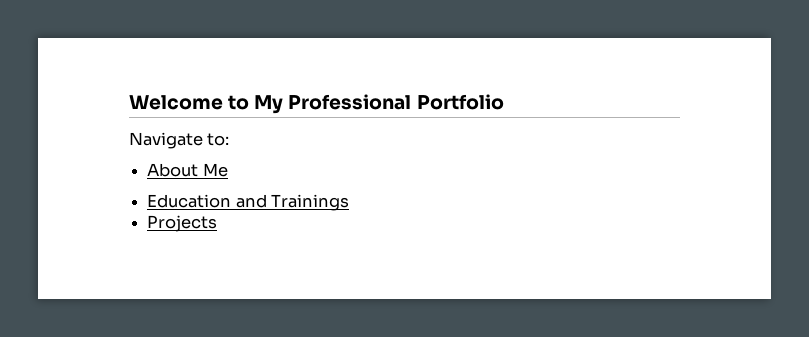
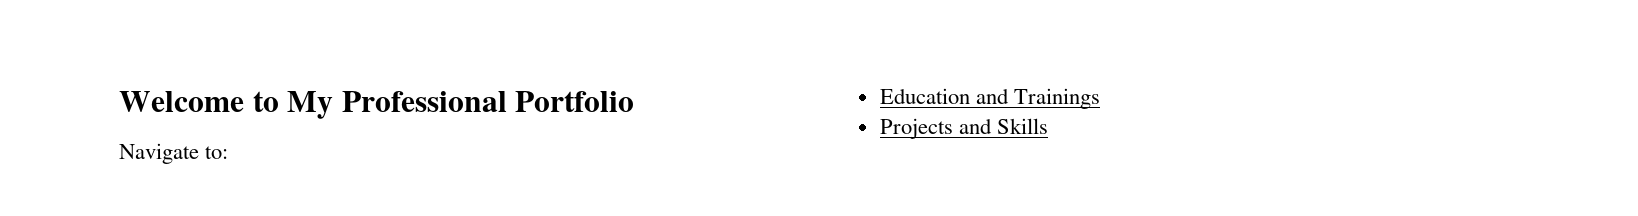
[147,163,228,177] // About Me -> (229, 152) none
(218, 223) none -> [958,118,1048,134] and Skills

